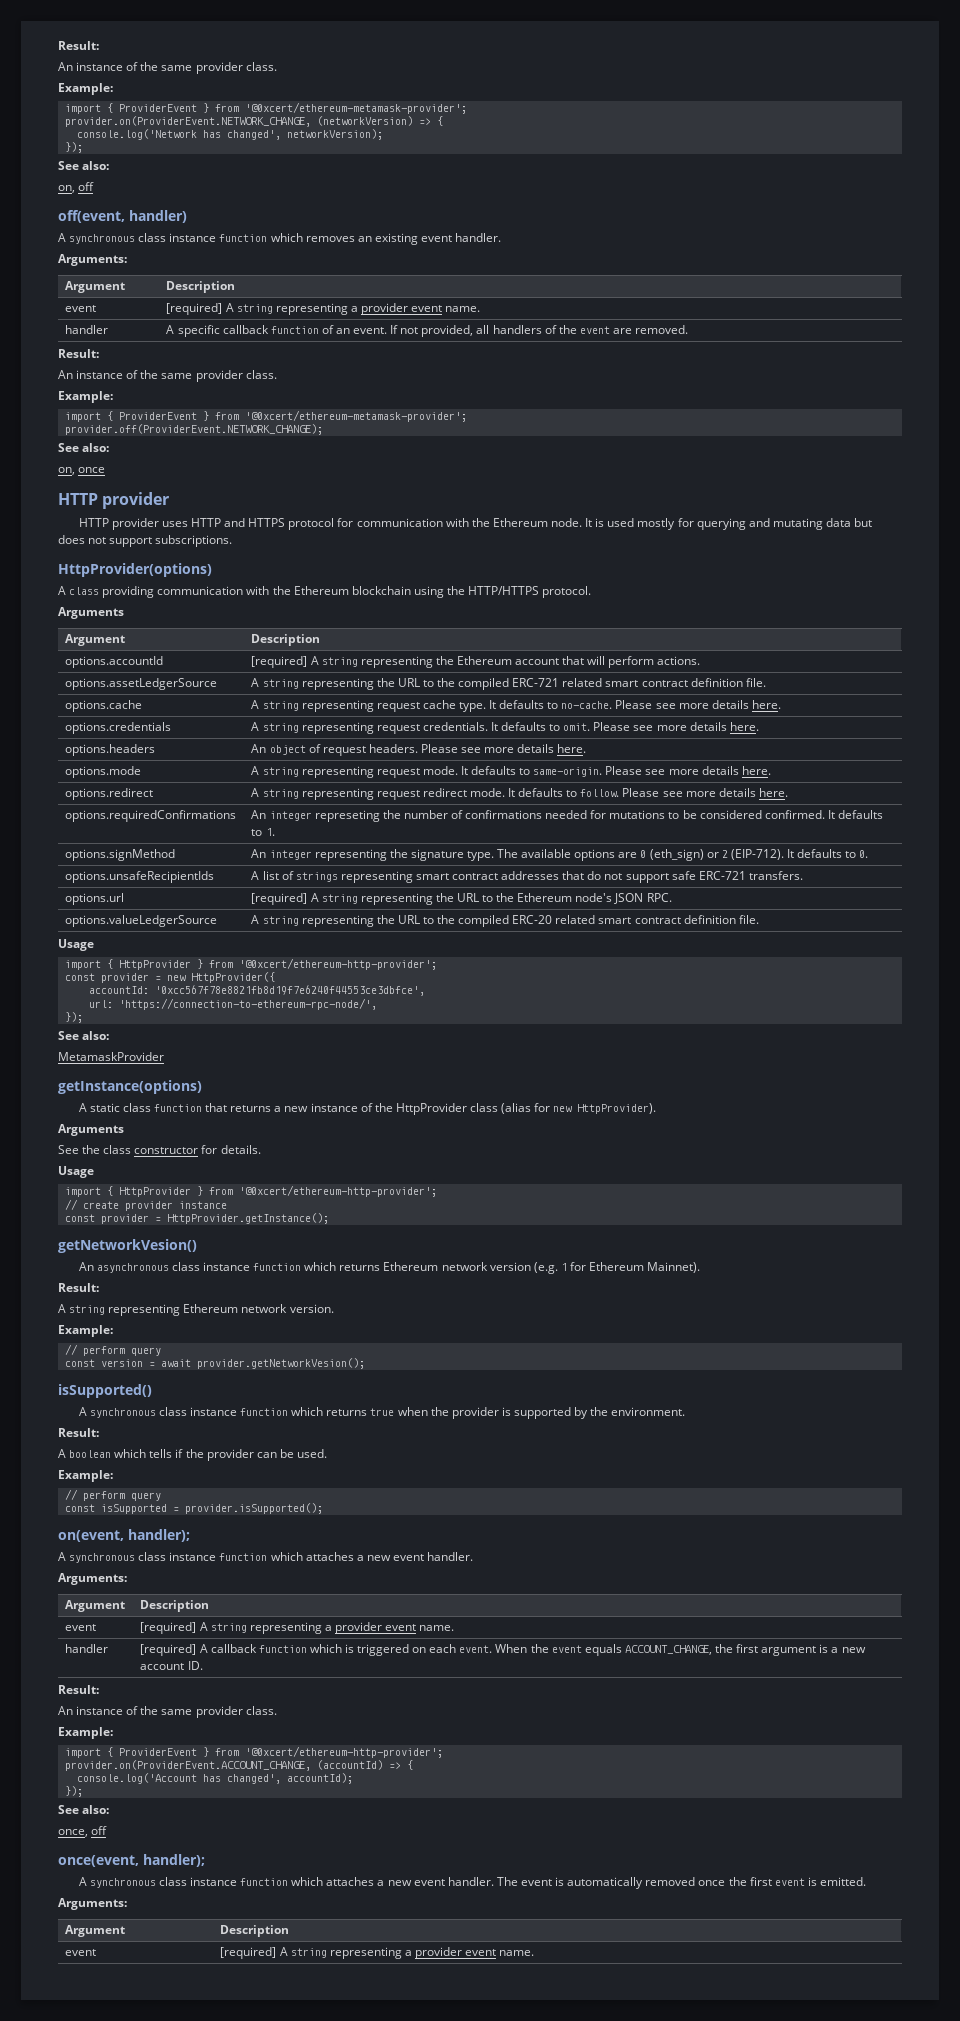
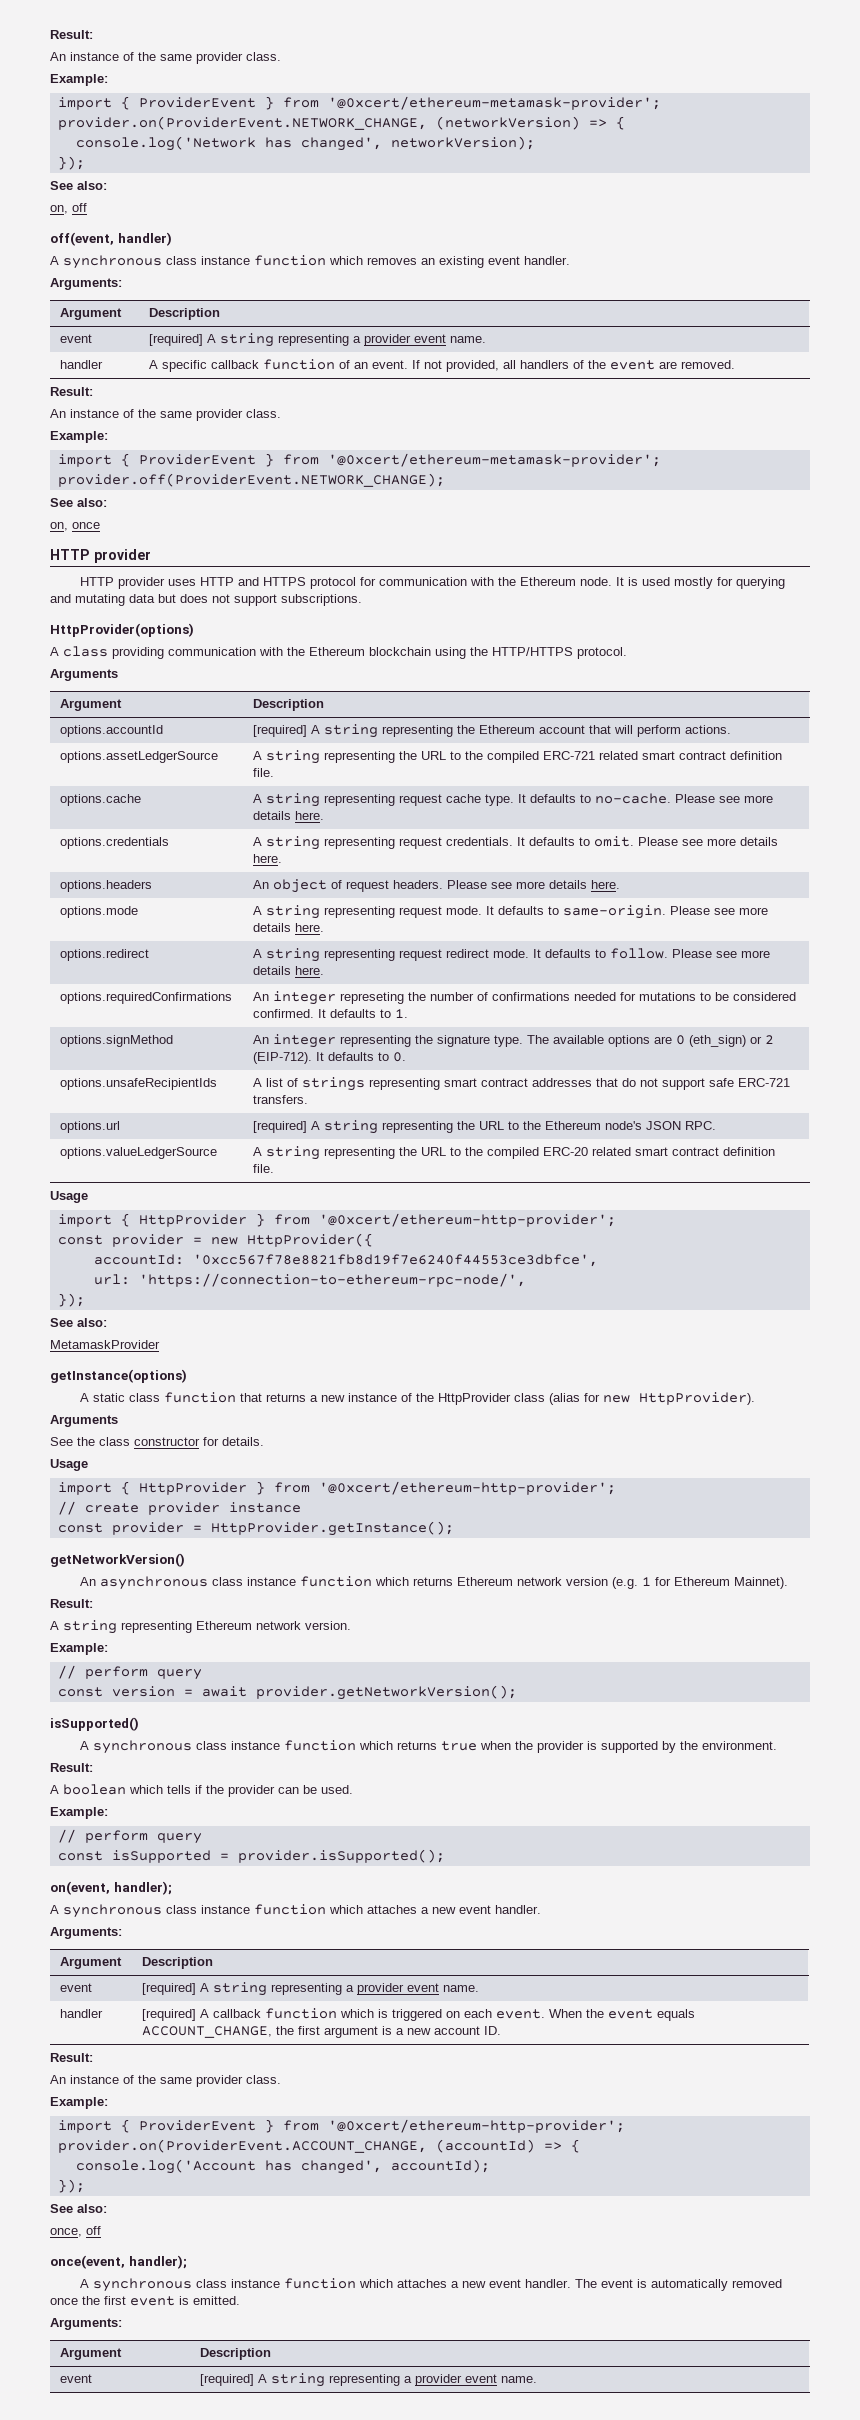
[58,1239,197,1253] getNetworkVesion() -> [50,1553,185,1567] getNetworkVersion()
[196,1358,365,1369] provider.getNetworkVesion(); -> [255,1685,517,1700] provider.getNetworkVersion();

